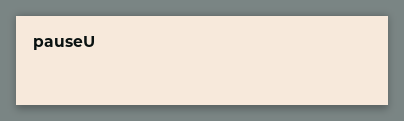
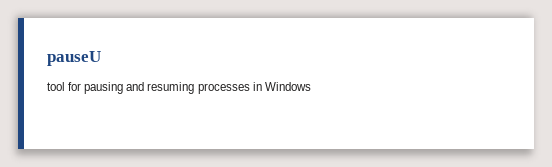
(95, 43) none -> [47,82,311,94] // tool for pausing and resuming processes in Windows

